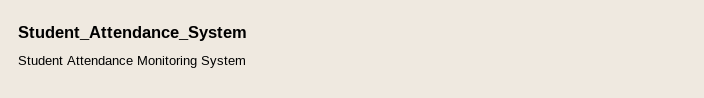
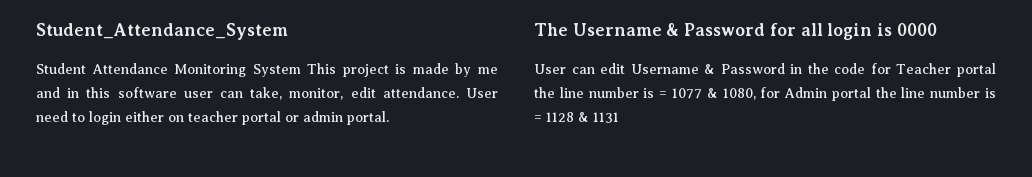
(246, 62) none -> [307,63,498,77] [36,87,498,100] [36,111,389,125] [534,23,937,40] [534,63,996,77] [534,87,996,101] [534,112,619,123] This project is made by me and in this software user can take, monitor, edit attendance. User need to login either on teacher portal or admin portal. // The Username & Password for all login is 0000 // User can edit Username & Password in the code for Teacher portal the line number is = 1077 & 1080, for Admin portal the line number is = 1128 & 1131

